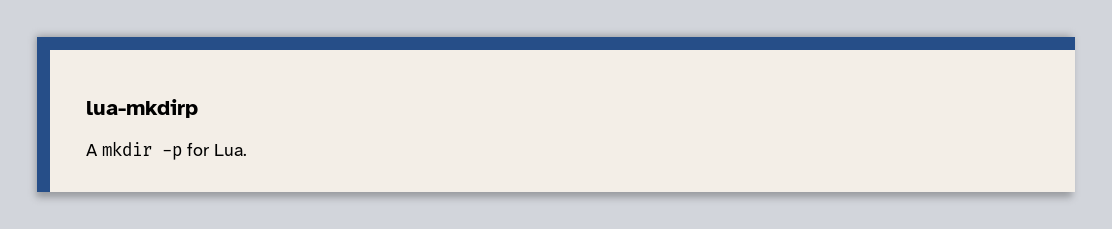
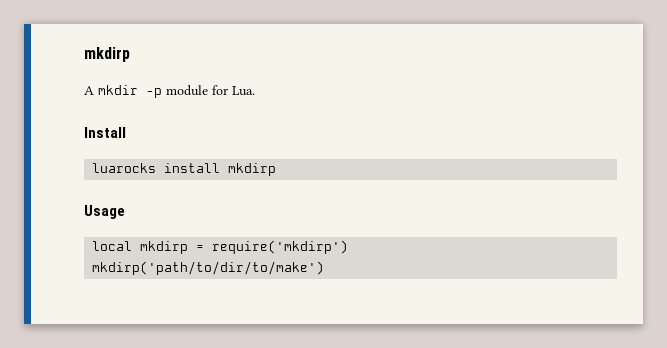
[86,99,198,118] lua-mkdirp -> [84,47,130,62] mkdirp
(182, 153) none -> [166,85,208,96] module
(247, 150) none -> [84,127,126,138] [92,163,277,176] [84,205,125,219] [92,240,349,254] [92,261,325,275] // Install // luarocks install mkdirp // Usage // local mkdirp = require('mkdirp') // mkdirp('path/to/dir/to/make')

